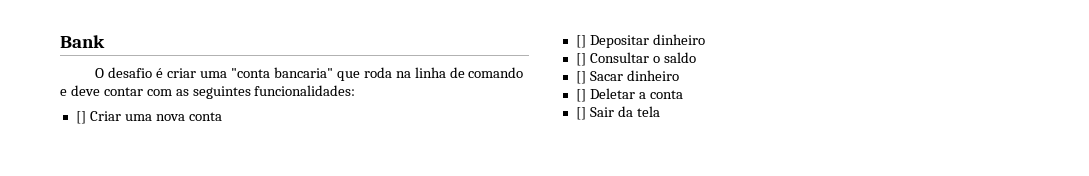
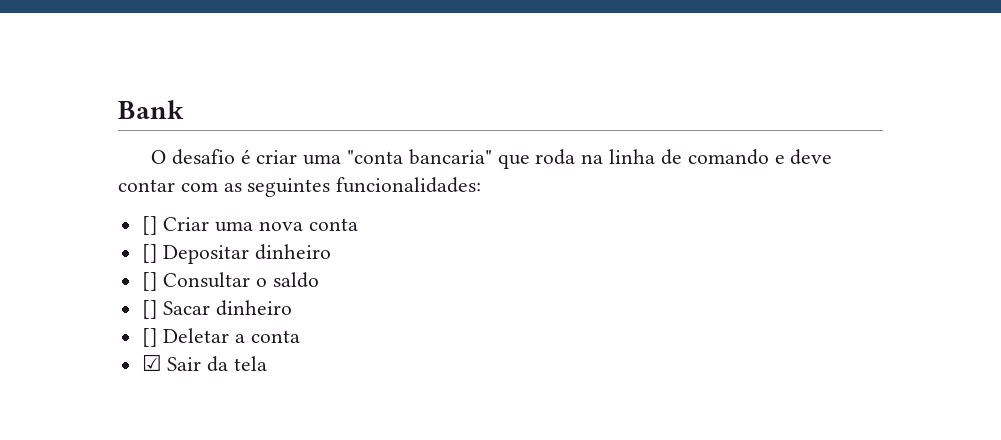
[575,107,586,120] [] -> [141,354,162,371] ☑

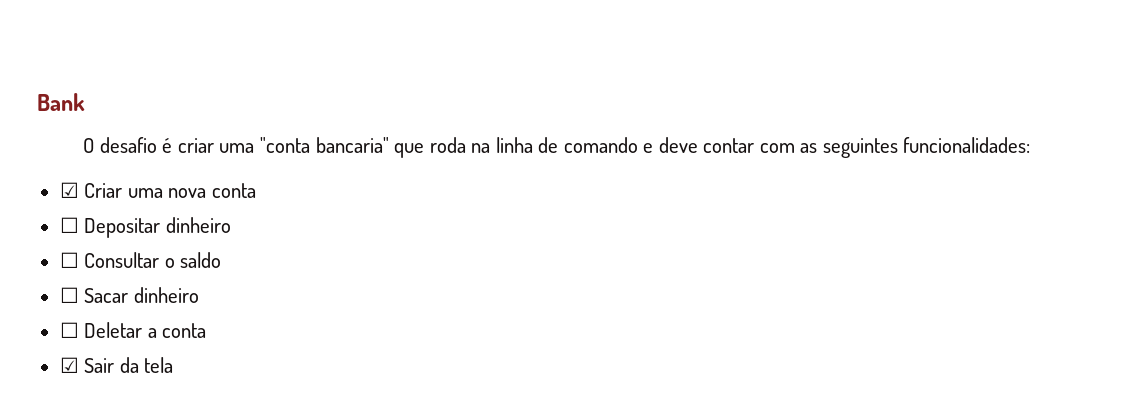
[141,216,158,235] [] -> [59,182,79,198] ☑
[141,244,158,263] [] -> [59,217,79,233] ☐
[141,272,158,291] [] -> [59,252,79,268] ☐
[141,300,158,319] [] -> [59,287,79,303] ☐
[141,328,158,347] [] -> [59,322,79,338] ☐

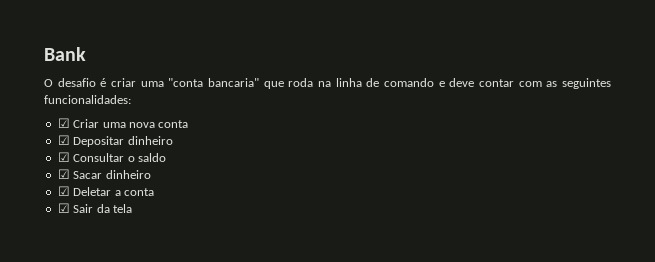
[59,217,79,233] ☐ -> [57,135,70,145] ☑
[59,252,79,268] ☐ -> [57,152,70,162] ☑
[59,287,79,303] ☐ -> [57,169,70,179] ☑
[59,322,79,338] ☐ -> [57,186,70,196] ☑

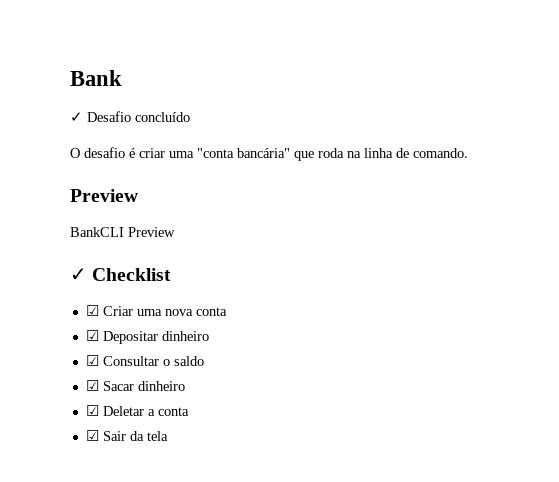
(86, 54) none -> [70,111,190,122] // ✓ Desafio concluído
[208,78,259,87] bancaria" -> [237,148,290,158] bancária"
[384,78,612,89] [44,95,131,104] comando e deve contar com as seguintes funcionalidades: -> [413,148,468,158] [70,189,138,202] [70,227,175,237] [70,268,172,281] comando. // Preview // BankCLI Preview // ✓ Checklist

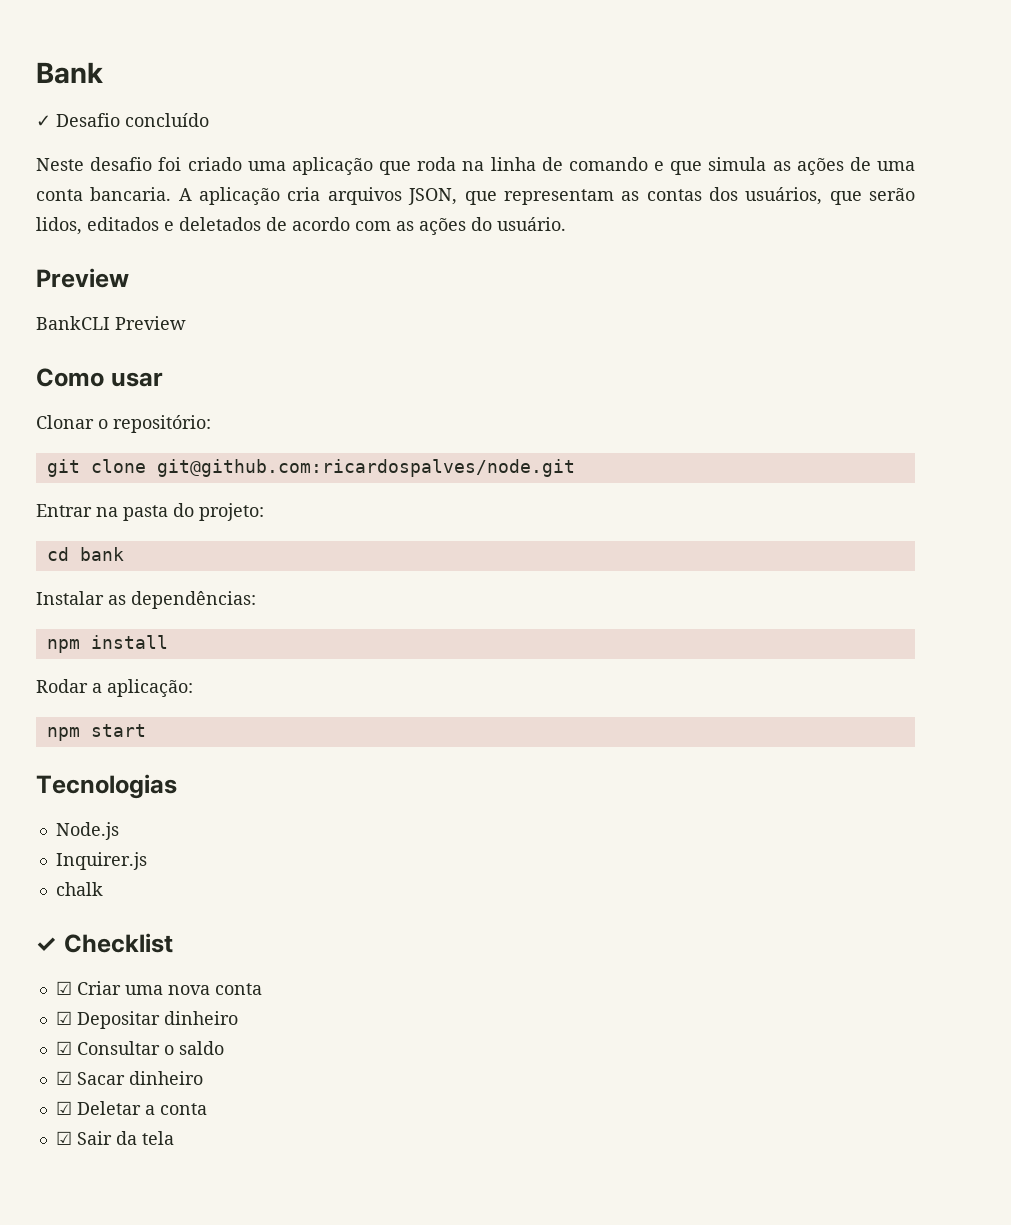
[70,147,290,158] O desafio é criar uma "conta bancária" -> [36,157,373,175] Neste desafio foi criado uma aplicação
[413,148,468,158] [70,189,138,202] [70,227,175,237] comando. // Preview // BankCLI Preview -> [568,157,915,175] [36,187,916,205] [36,217,566,235] [36,268,129,288] [36,316,186,330] [36,368,163,387] [36,415,211,433] [46,459,575,477] [36,503,264,521] [46,547,124,561] [36,591,256,609] [46,635,168,653] [36,679,193,697] [46,724,146,741] [36,774,177,799] [55,822,119,840] [55,852,147,870] [55,882,103,896] comando e que simula as ações de uma conta bancaria. A aplicação cria arquivos JSON, que representam as contas dos usuários, que serão lidos, editados e deletados de acordo com as ações do usuário. // Preview // BankCLI Preview // Como usar // Clonar o repositório: // git clone git@github.com:ricardospalves/node.git // Entrar na pasta do projeto: // cd bank // Instalar as dependências: // npm install // Rodar a aplicação: // npm start // Tecnologias // Node.js // Inquirer.js // chalk

